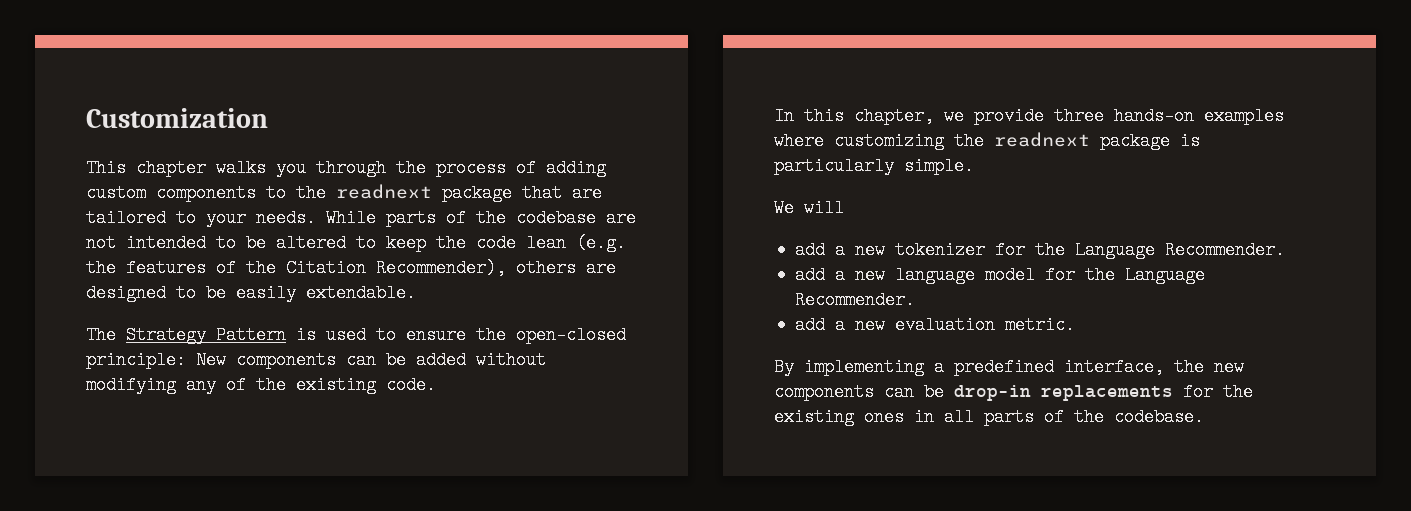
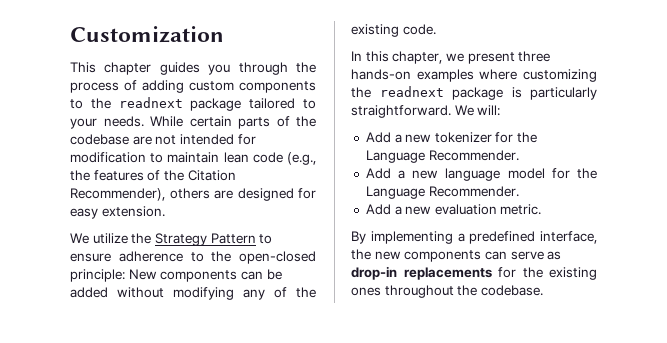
[216,159,266,177] walks -> [159,62,200,75] guides
[522,184,602,202] that are -> (242, 104) none
(376, 218) none -> [189,116,232,127] certain
[216,234,626,252] to be altered to keep the code lean (e.g. -> [237,134,256,145] [70,152,316,165] for modification to maintain lean code (e.g.,
[176,284,416,302] [86,326,466,344] to be easily extendable. // The Strategy Pattern is used to ensure -> [298,188,316,199] [70,206,165,219] [70,233,273,246] [70,251,204,262] for easy extension. // We utilize the Strategy Pattern to ensure adherence to
[974,107,1044,125] provide -> [467,52,515,64] present
[904,157,974,175] [774,199,844,217] [795,241,826,259] simple. // We will // add -> [351,105,501,118] [365,132,391,143] straightforward. We will: // Add
[795,266,826,284] add -> [365,168,391,179] Add
[795,316,826,334] add -> [365,204,391,215] Add
[924,383,944,401] be -> [510,251,562,260] serve as
[914,408,1064,426] in all parts of -> [384,285,454,298] throughout

